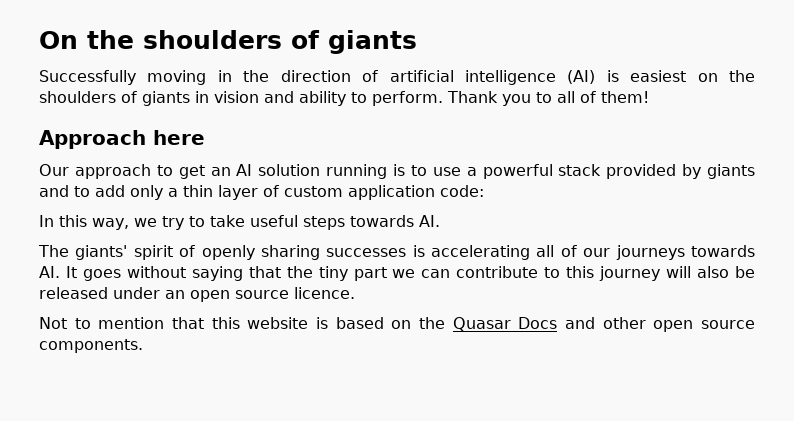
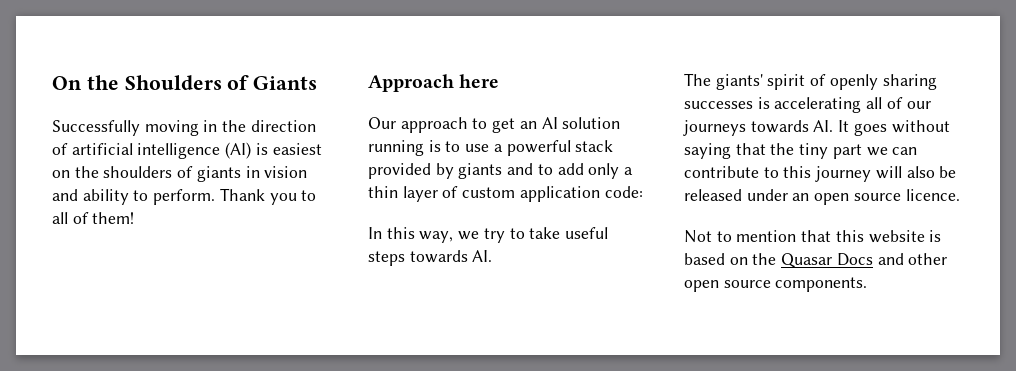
[143,30,417,54] shoulders of giants -> [124,75,318,90] Shoulders of Giants

